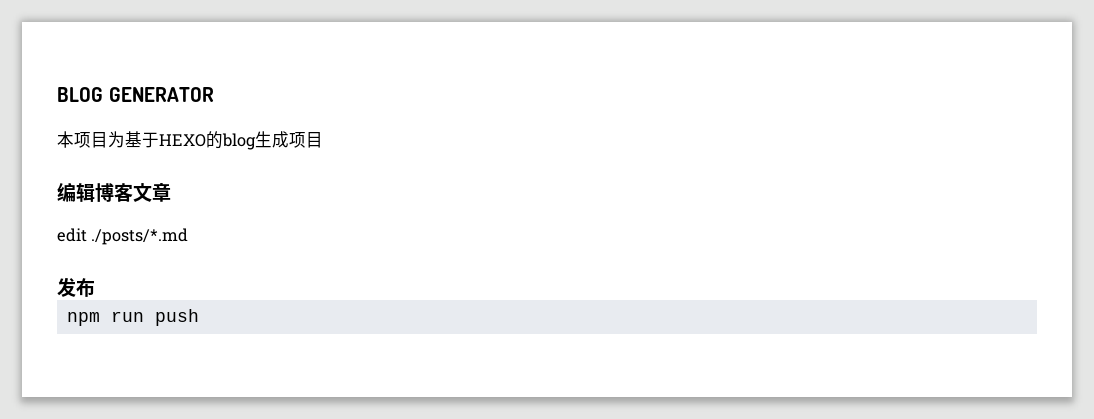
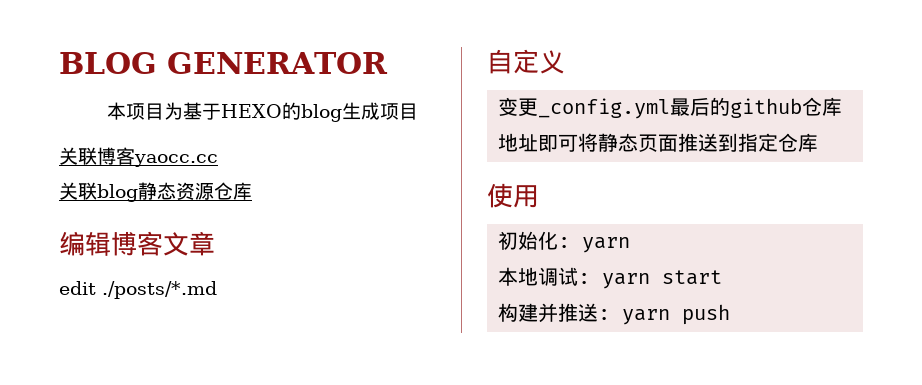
(323, 140) none -> [59,147,218,167] [59,182,252,202] // 关联博客yaocc.cc // 关联blog静态资源仓库
[57,277,95,297] [66,311,144,326] 发布 // npm run -> [487,49,565,74] [498,97,843,119] [498,133,819,152] [487,183,539,208] [498,231,631,253] [498,267,723,289] [498,303,671,325] 自定义 // 变更_config.yml最后的github仓库地址即可将静态页面推送到指定仓库 // 使用 // 初始化: yarn // 本地调试: yarn start // 构建并推送: yarn

